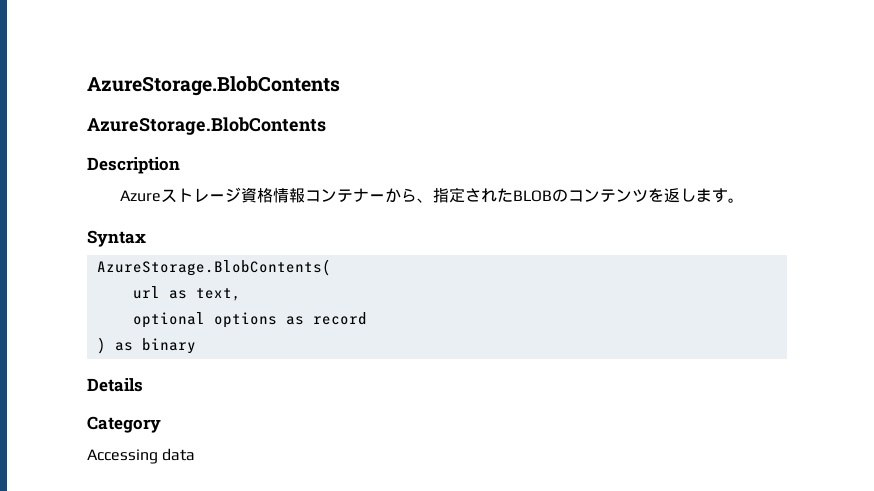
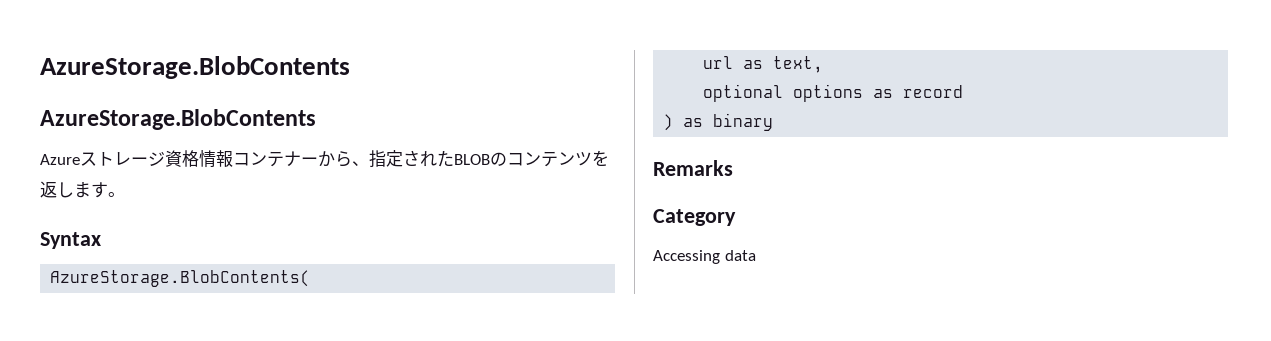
[87,157,180,174] // Description -> (316, 119) none
[87,378,143,392] Details -> [653,160,733,176] Remarks

